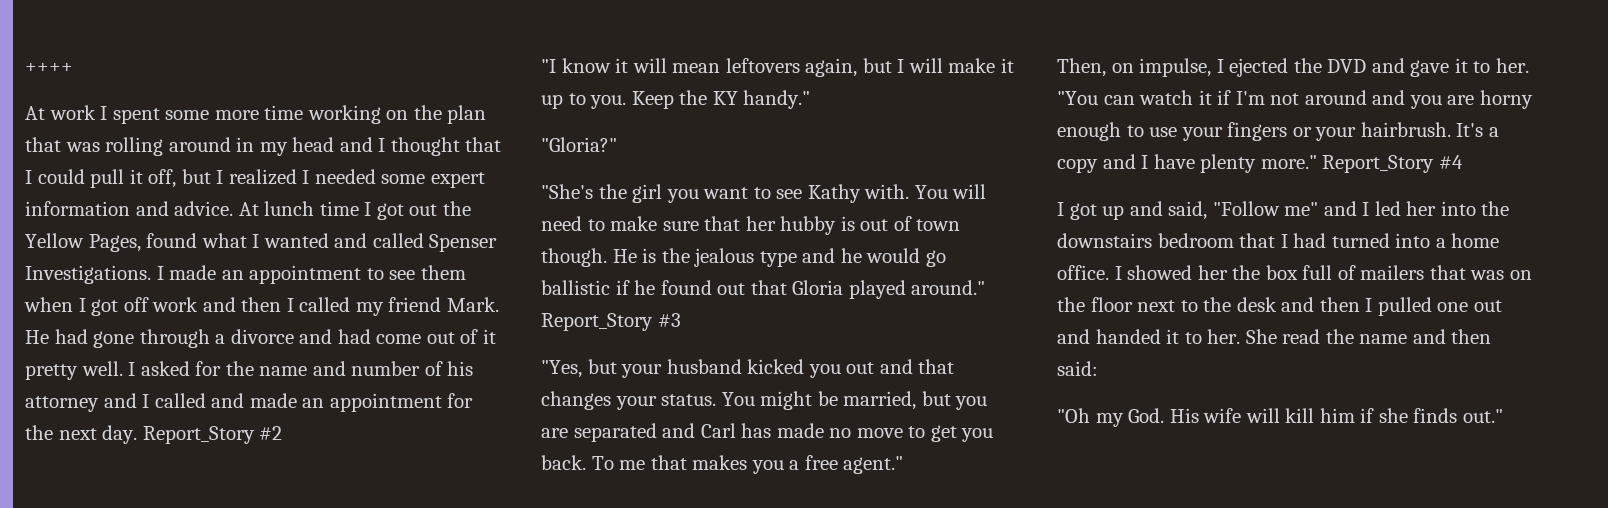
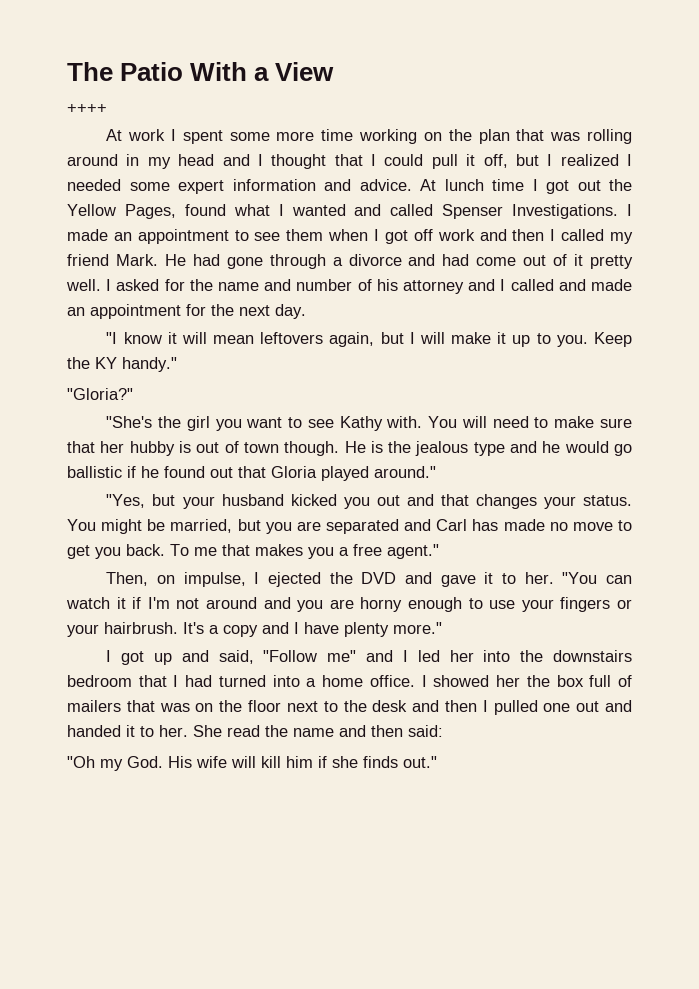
(25, 68) none -> [67,62,335,81] The Patio With a View //
[142,426,283,444] Report_Story #2 -> (306, 311) none
[541,313,681,331] Report_Story #3 -> (436, 472) none
[1322,155,1463,173] Report_Story #4 -> (442, 628) none

